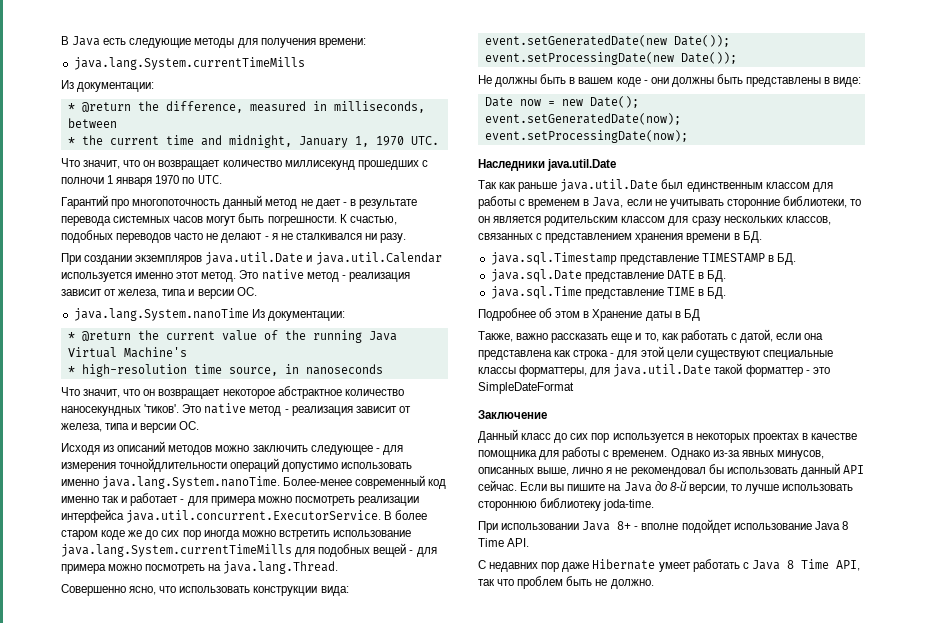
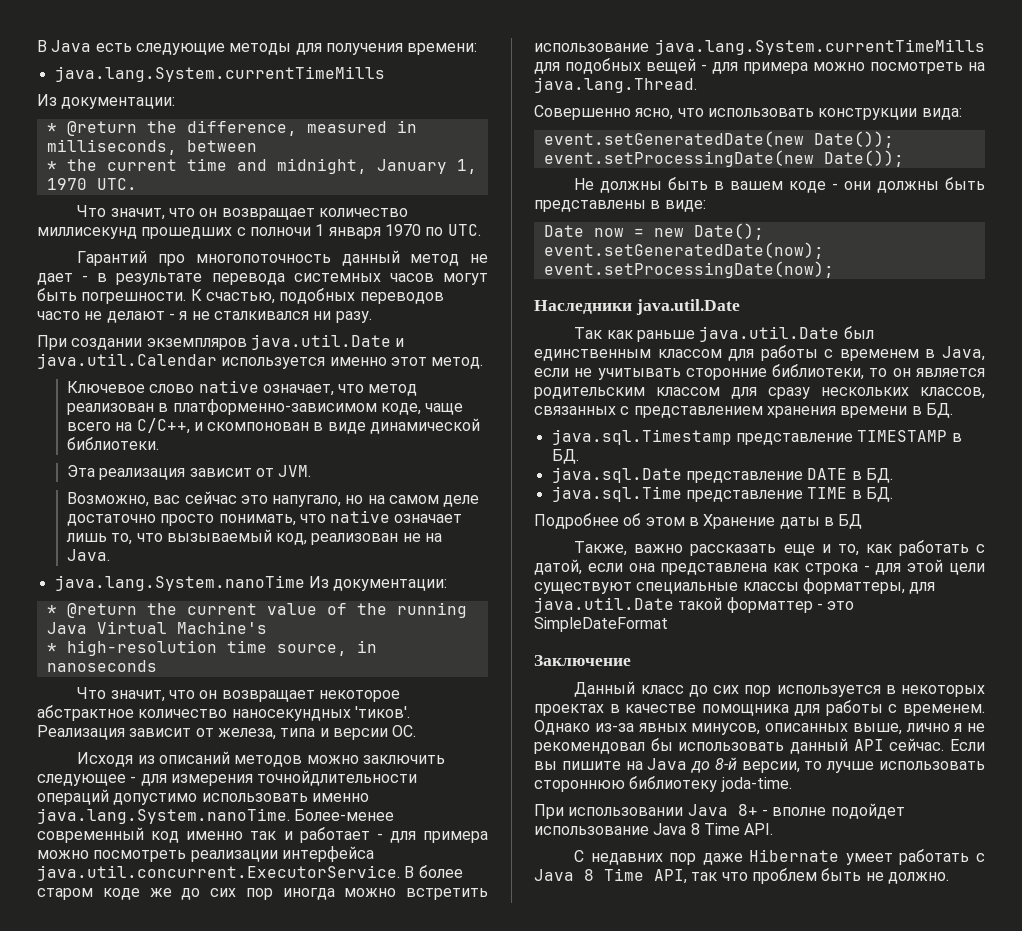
[239,269,410,282] [61,287,257,299] Это native метод - реализация зависит от железа, типа и версии ОС. -> [66,380,418,396] [66,399,464,415] [66,418,481,434] [66,437,159,450] [66,465,312,480] [66,491,480,507] [66,510,463,526] [65,529,443,545] [66,549,110,561] // Ключевое слово native означает, что метод реализован в платформенно-зависимом коде, чаще всего на C/C++, и скомпонован в виде динамической библиотеки. // Эта реализация зависит от JVM. // Возможно, вас сейчас это напугало, но на самом деле достаточно просто понимать, что native означает лишь то, что вызываемый код, реализован не на Java.
[182,403,353,416] Это native метод - реализация -> [37,725,125,740] Реализация

